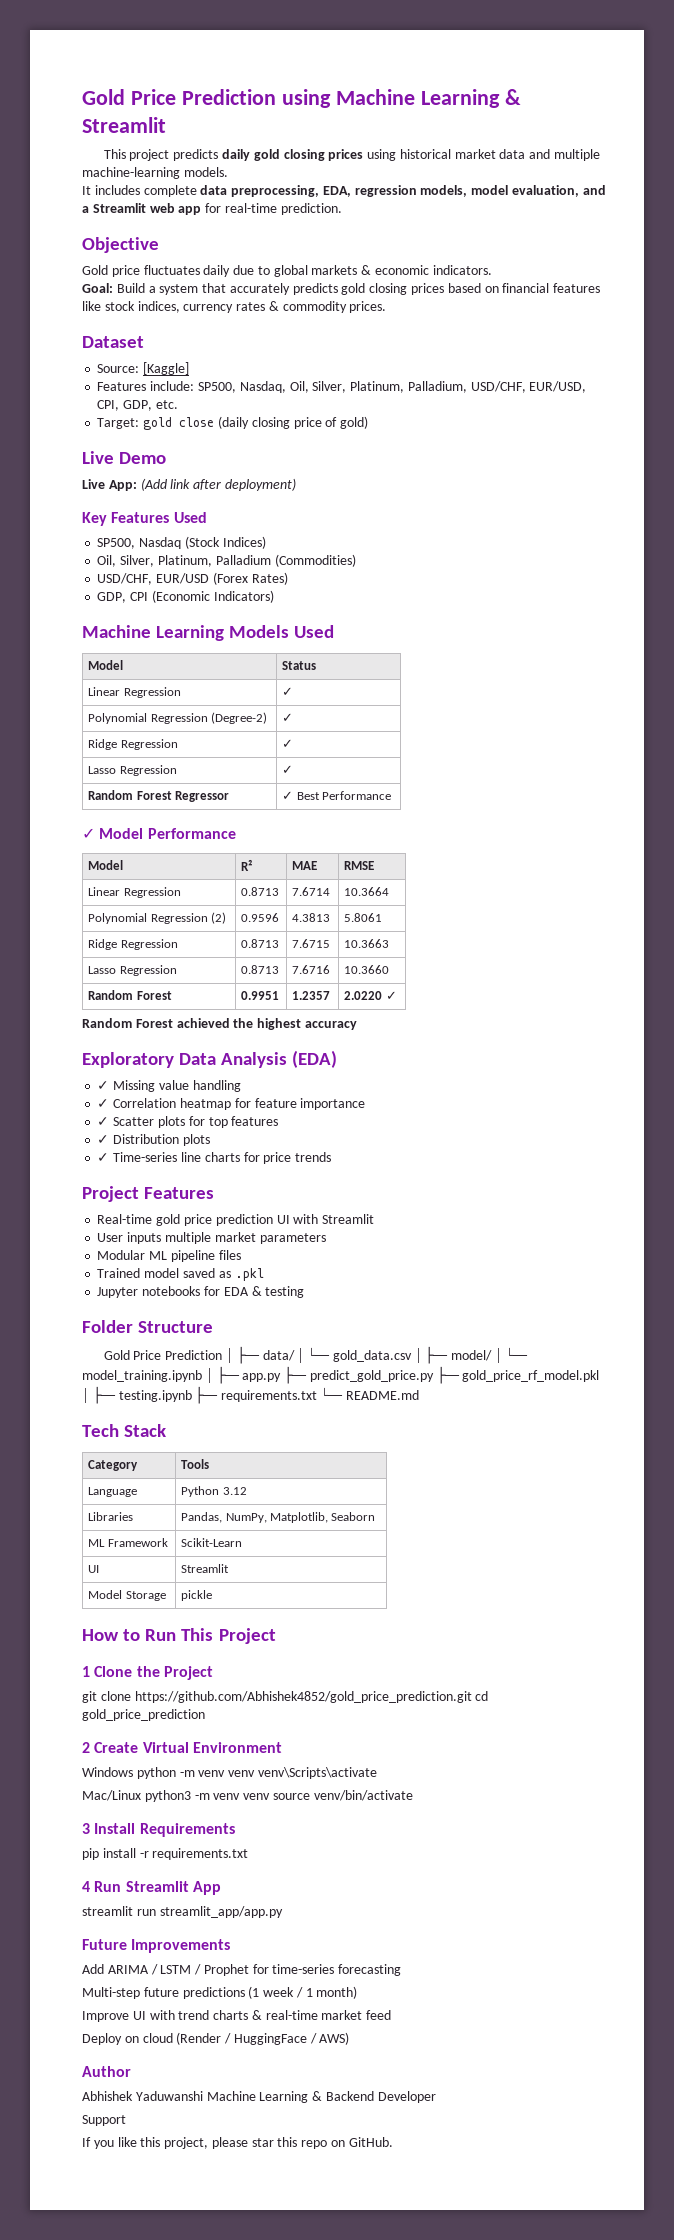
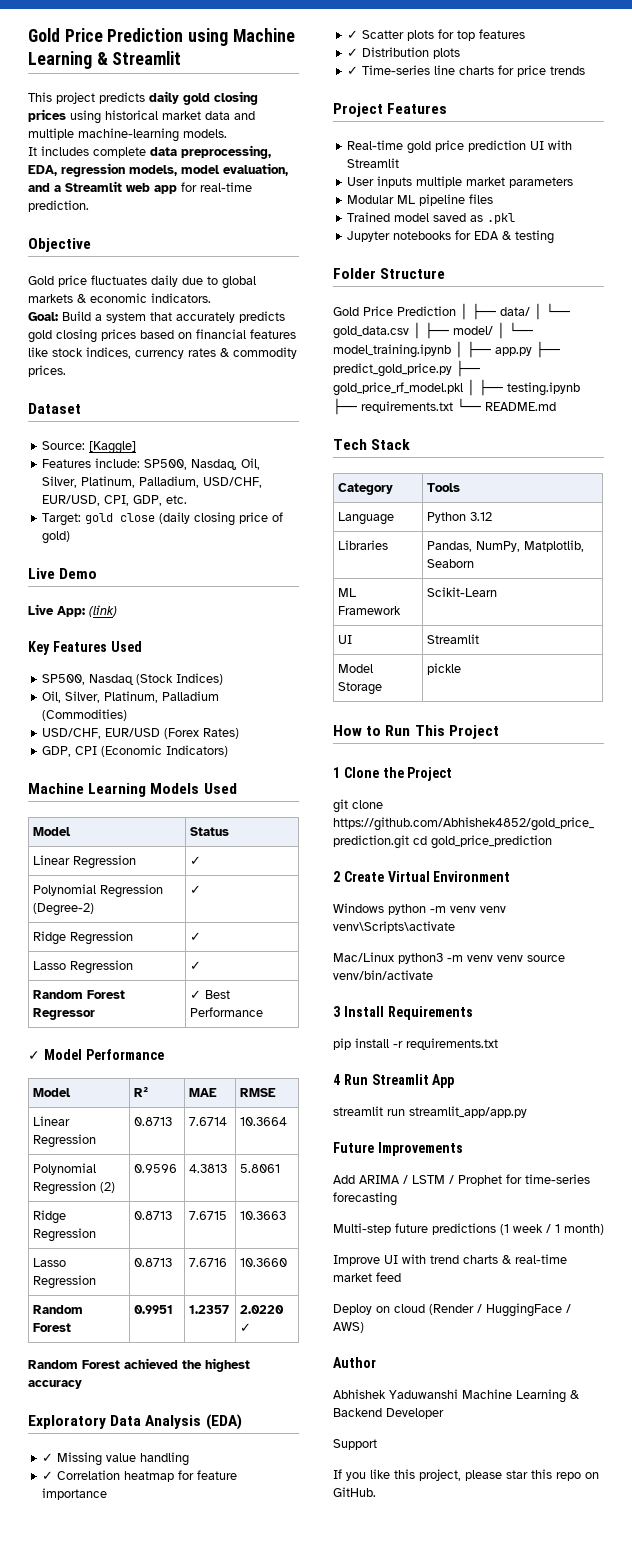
[140,478,296,491] (Add link after deployment) -> [89,605,117,617] (link)

